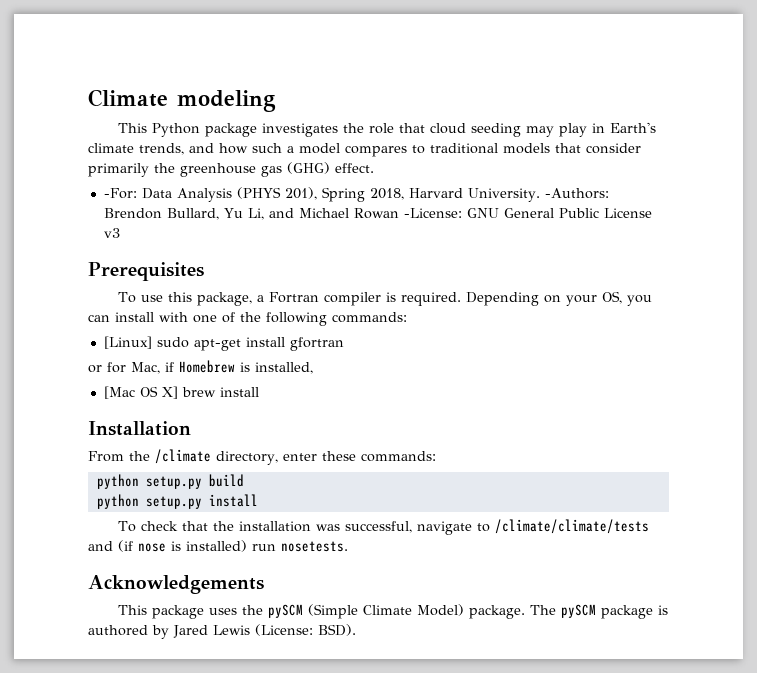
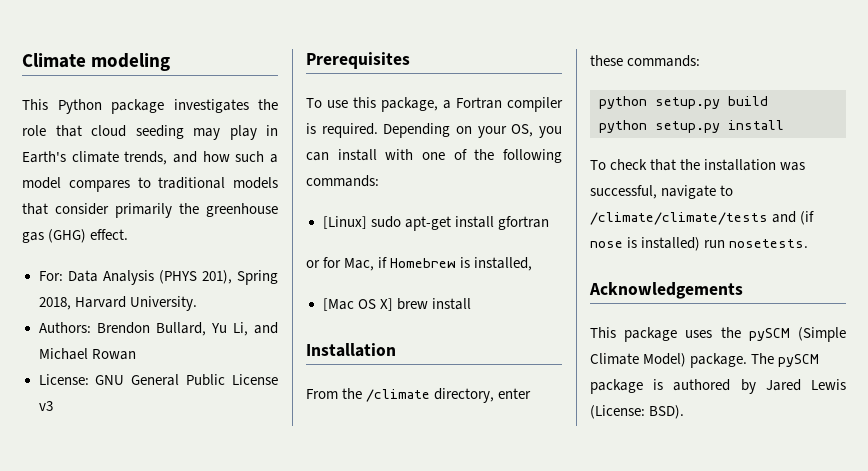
[103,188,137,199] -For: -> [38,271,63,281] For:
[544,188,609,199] -Authors: -> [38,322,91,333] // Authors:
[403,208,462,218] -License: -> [38,374,89,385] // License:

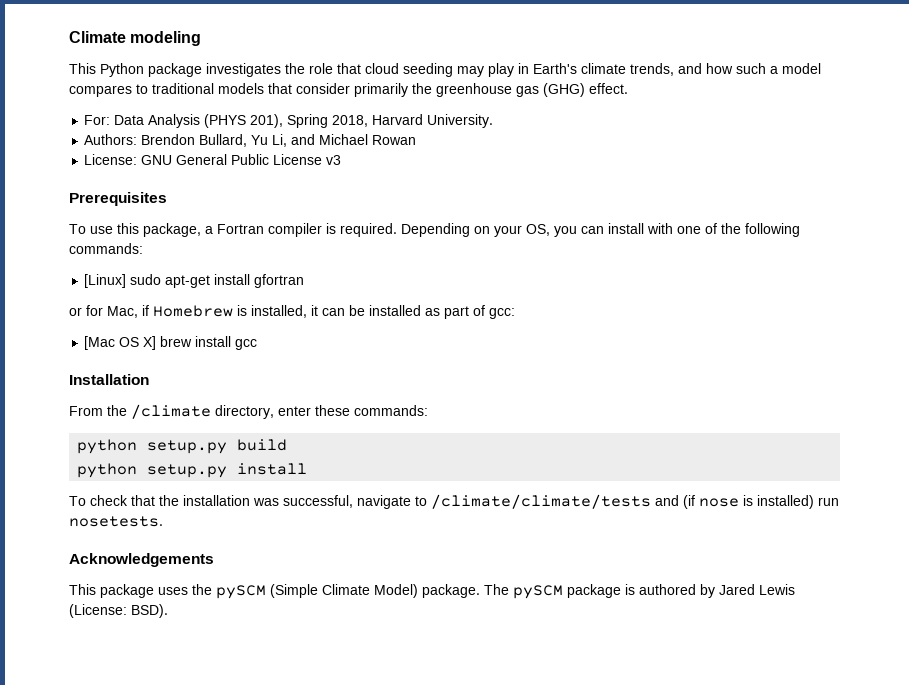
(533, 264) none -> [311,305,515,319] it can be installed as part of gcc:
(471, 304) none -> [235,339,258,350] gcc

